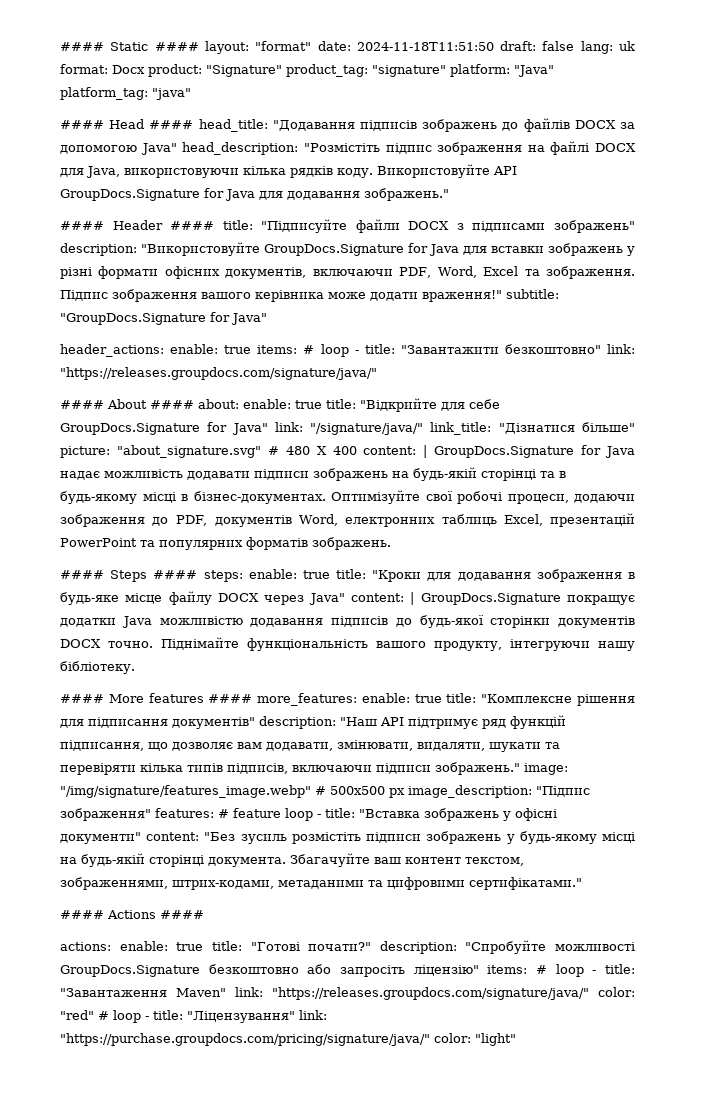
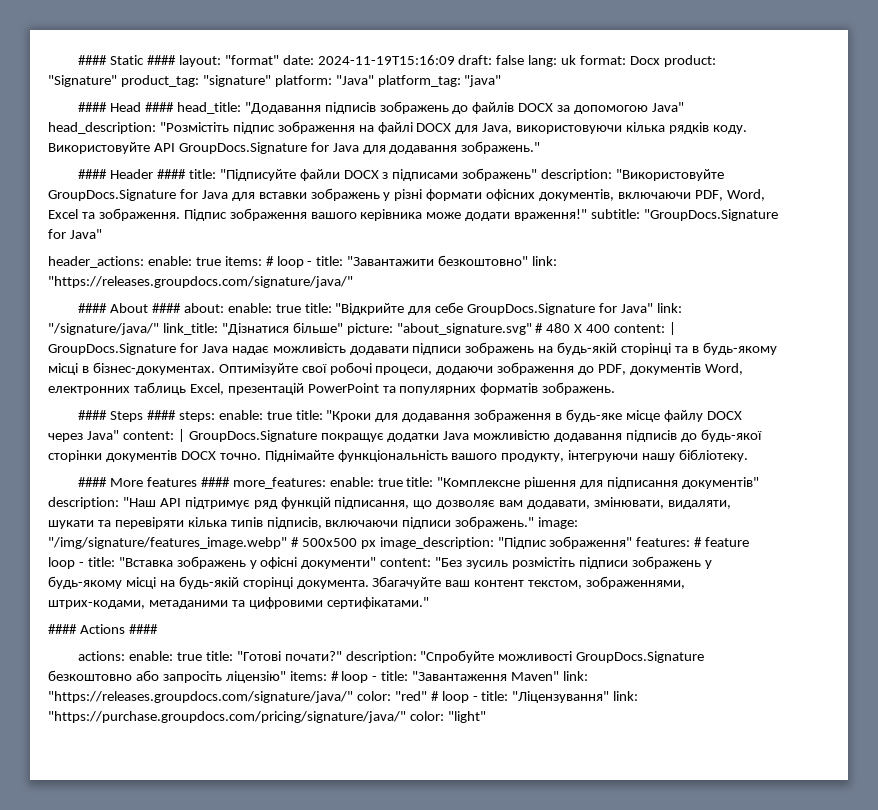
[356,42,494,51] 2024-11-18T11:51:50 -> [317,55,455,65] 2024-11-19T15:16:09

